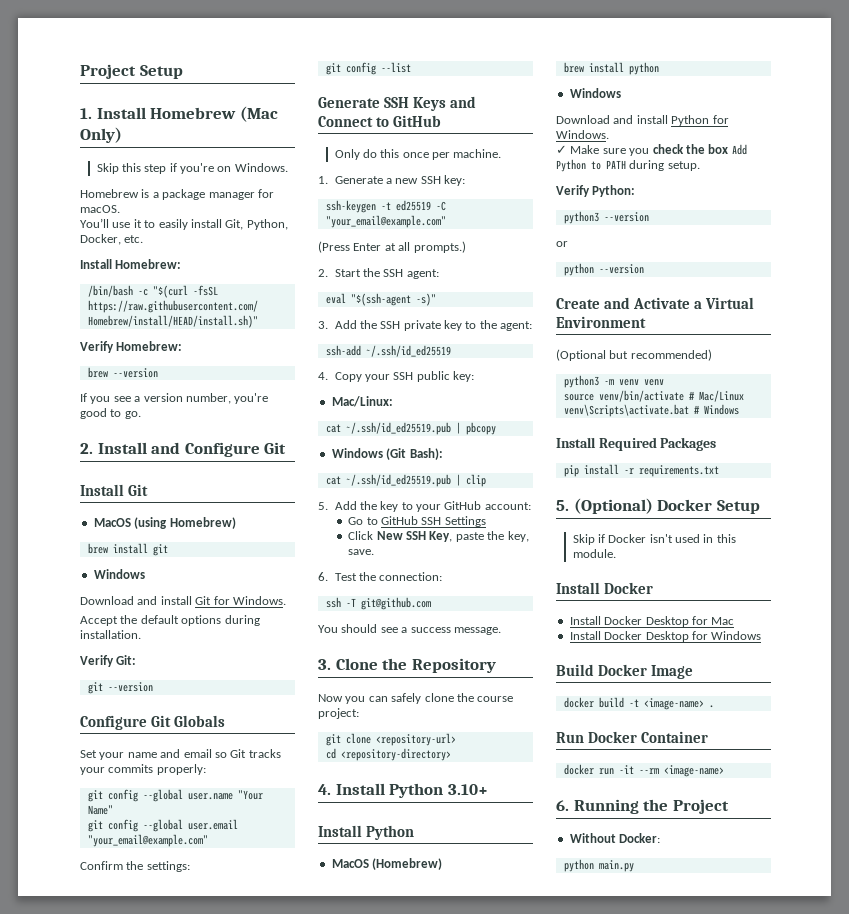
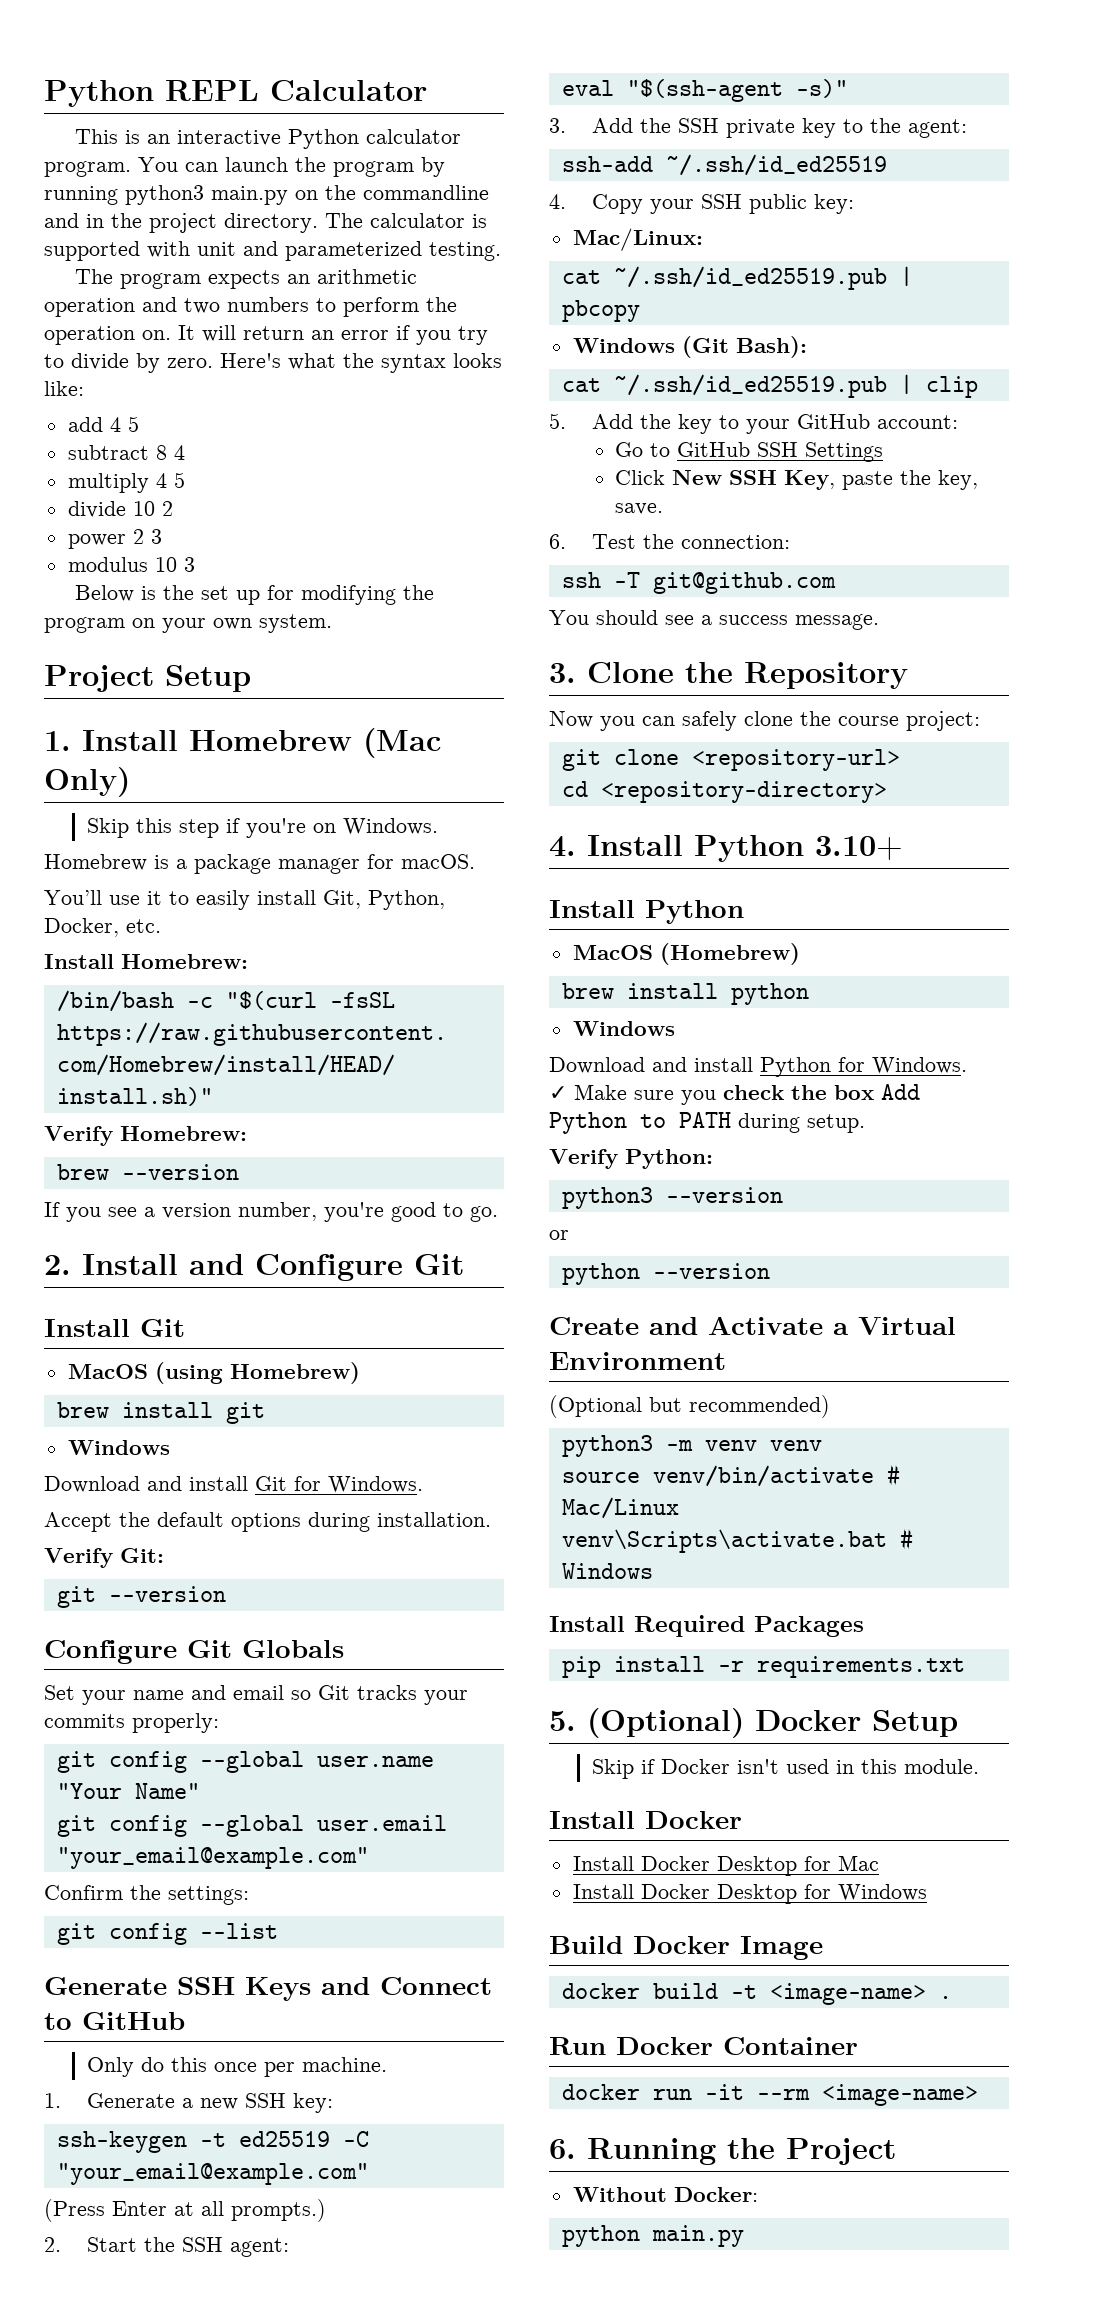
(80, 71) none -> [44,80,427,107] [75,129,462,149] [44,157,445,177] [44,185,489,205] [44,213,487,233] [44,241,501,261] [75,269,418,289] [44,297,457,317] [44,325,488,345] [44,353,502,373] [44,381,84,396] [67,416,139,432] [67,445,185,460] [67,472,185,493] [67,501,173,518] [67,529,162,549] [67,557,195,572] [75,585,435,605] [44,614,332,633] Python REPL Calculator // This is an interactive Python calculator program. You can launch the program by running python3 main.py on the commandline and in the project directory. The calculator is supported with unit and parameterized testing. // The program expects an arithmetic operation and two numbers to perform the operation on. It will return an error if you try to divide by zero. Here's what the syntax looks like: // add 4 5 // subtract 8 4 // multiply 4 5 // divide 10 2 // power 2 3 // modulus 10 3 // Below is the set up for modifying the program on your own system. //

